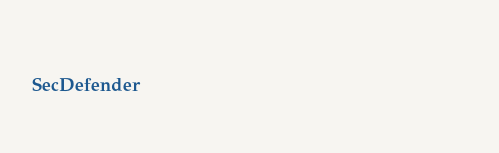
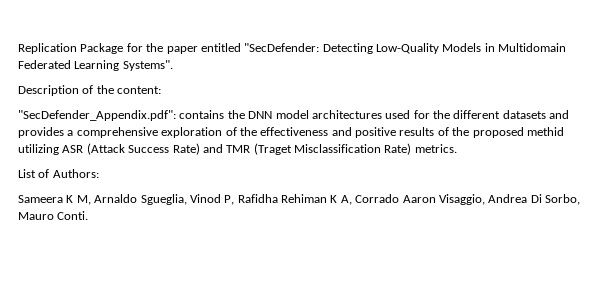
[32,77,141,92] SecDefender -> [18,43,567,54] [18,60,173,71] [18,85,162,96] [18,110,570,121] [18,127,564,138] [18,143,457,155] [18,169,99,178] [18,194,580,205] [18,211,89,220] Replication Package for the paper entitled "SecDefender: Detecting Low-Quality Models in Multidomain Federated Learning Systems". // Description of the content: // "SecDefender_Appendix.pdf": contains the DNN model architectures used for the different datasets and provides a comprehensive exploration of the effectiveness and positive results of the proposed methid utilizing ASR (Attack Success Rate) and TMR (Traget Misclassification Rate) metrics. // List of Authors: // Sameera K M, Arnaldo Sgueglia, Vinod P, Rafidha Rehiman K A, Corrado Aaron Visaggio, Andrea Di Sorbo, Mauro Conti.

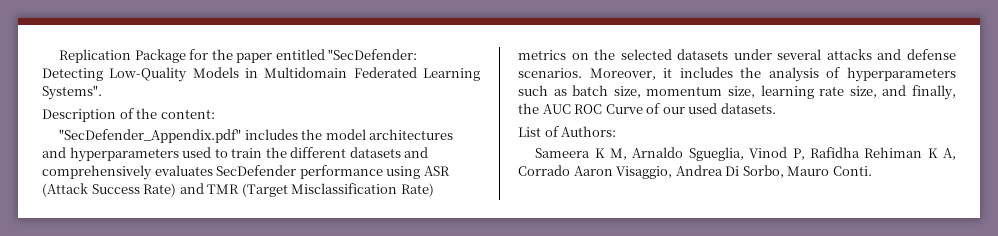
[18,110,570,121] [18,127,564,138] [18,144,59,155] "SecDefender_Appendix.pdf": contains the DNN model architectures used for the different datasets and provides a comprehensive exploration of the effectiveness and positive results of the proposed methid utilizing -> [59,129,454,143] [42,147,429,162] [42,165,421,180] "SecDefender_Appendix.pdf" includes the model architectures and hyperparameters used to train the different datasets and comprehensively evaluates SecDefender performance using
[253,143,292,155] (Traget -> [241,183,288,197] (Target
[414,144,457,153] metrics. -> [518,49,956,60] [518,67,956,82] [518,85,956,100] [518,103,776,114] metrics on the selected datasets under several attacks and defense scenarios. Moreover, it includes the analysis of hyperparameters such as batch size, momentum size, learning rate size, and finally, the AUC ROC Curve of our used datasets.

